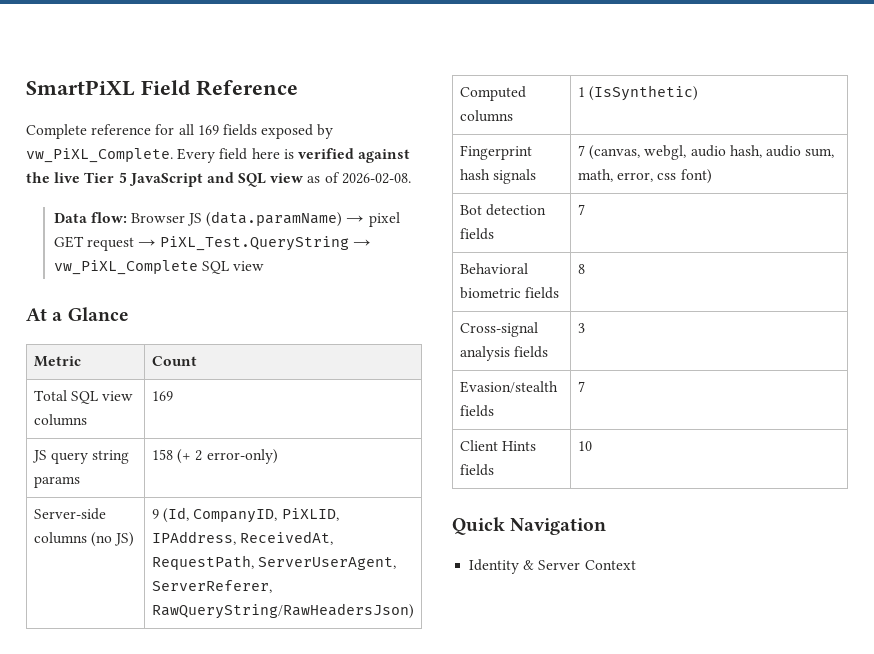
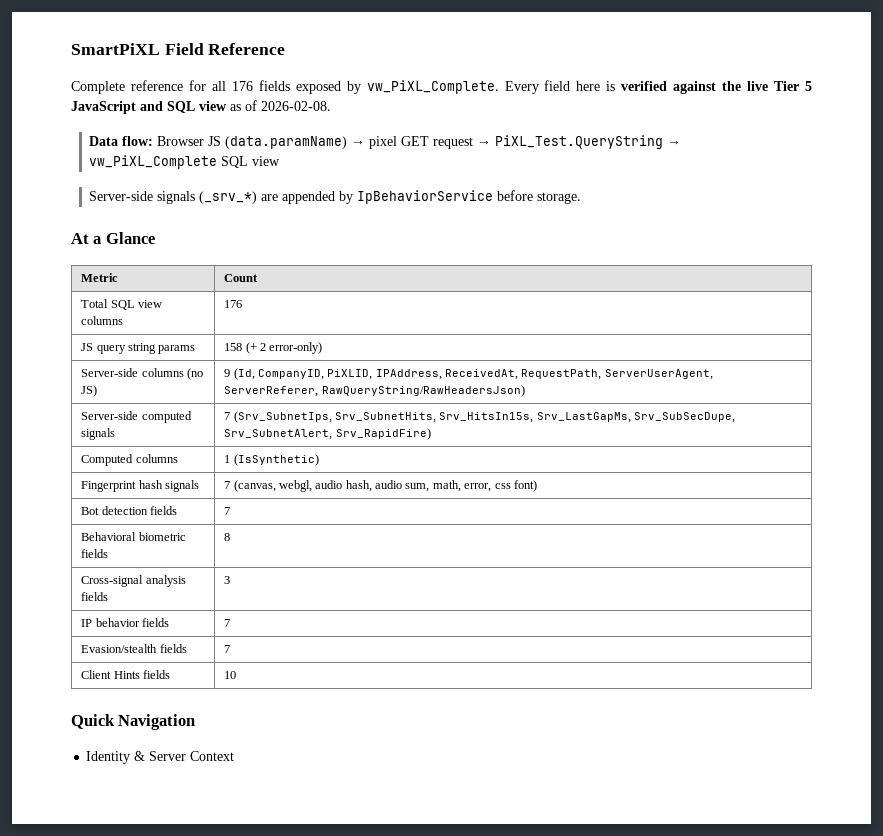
[197,125,219,135] 169 -> [231,81,253,91] 176
(264, 266) none -> [89,190,582,204] // Server-side signals (_srv_*) are appended by IpBehaviorService before storage.
[152,391,174,401] 169 -> [224,300,243,308] 176
(415, 611) none -> [81,411,192,423] [81,428,116,440] [224,411,736,423] [224,428,431,440] // Server-side computed signals | 7 (Srv_SubnetIps, Srv_SubnetHits, Srv_HitsIn15s, Srv_LastGapMs, Srv_SubSecDupe, Srv_SubnetAlert, Srv_RapidFire)
(586, 328) none -> [81,618,169,627] [224,619,231,627] // IP behavior fields | 7

